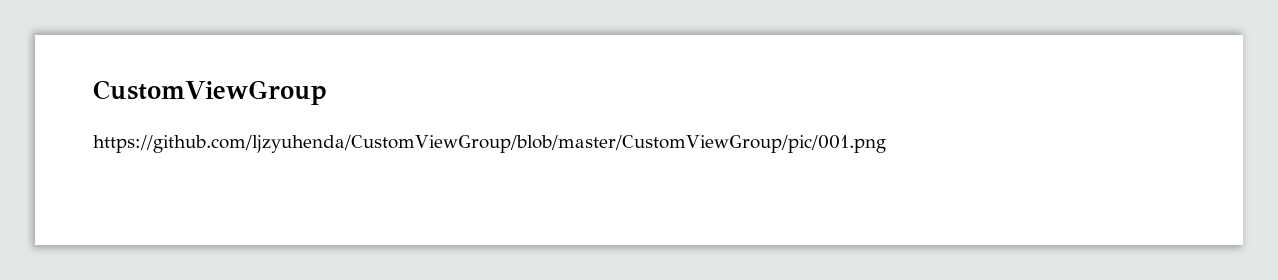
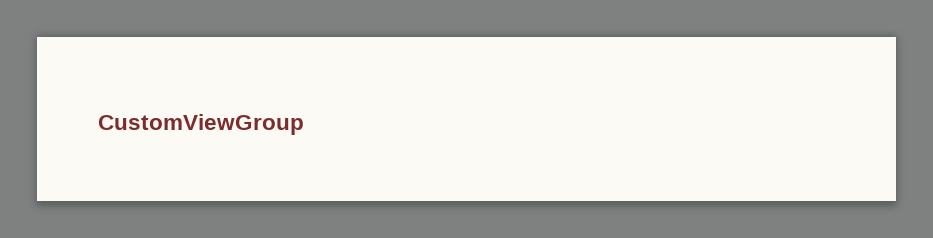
[93,135,886,153] // https://github.com/ljzyuhenda/CustomViewGroup/blob/master/CustomViewGroup/pic/001.png -> (304, 124) none

